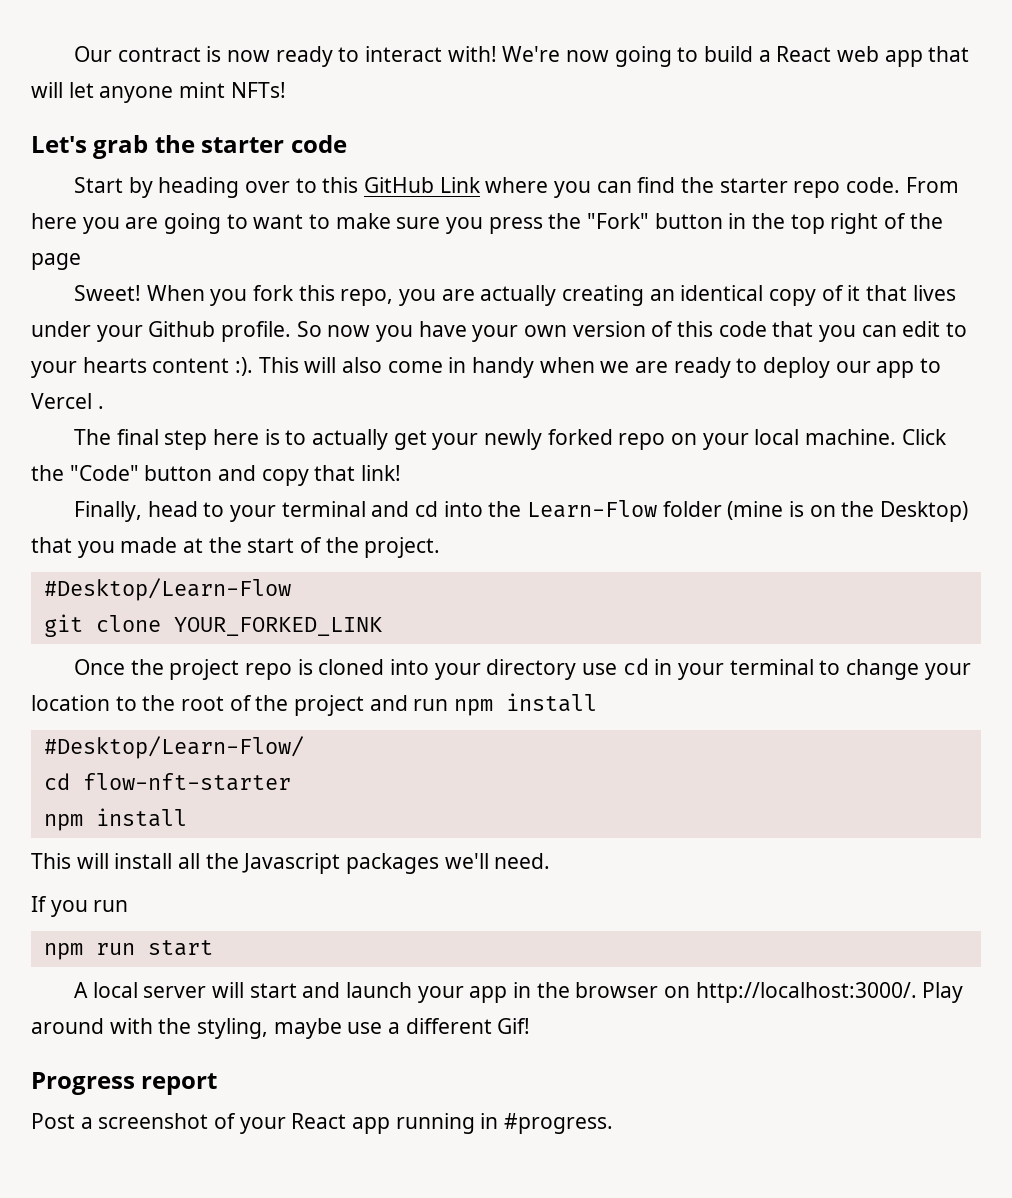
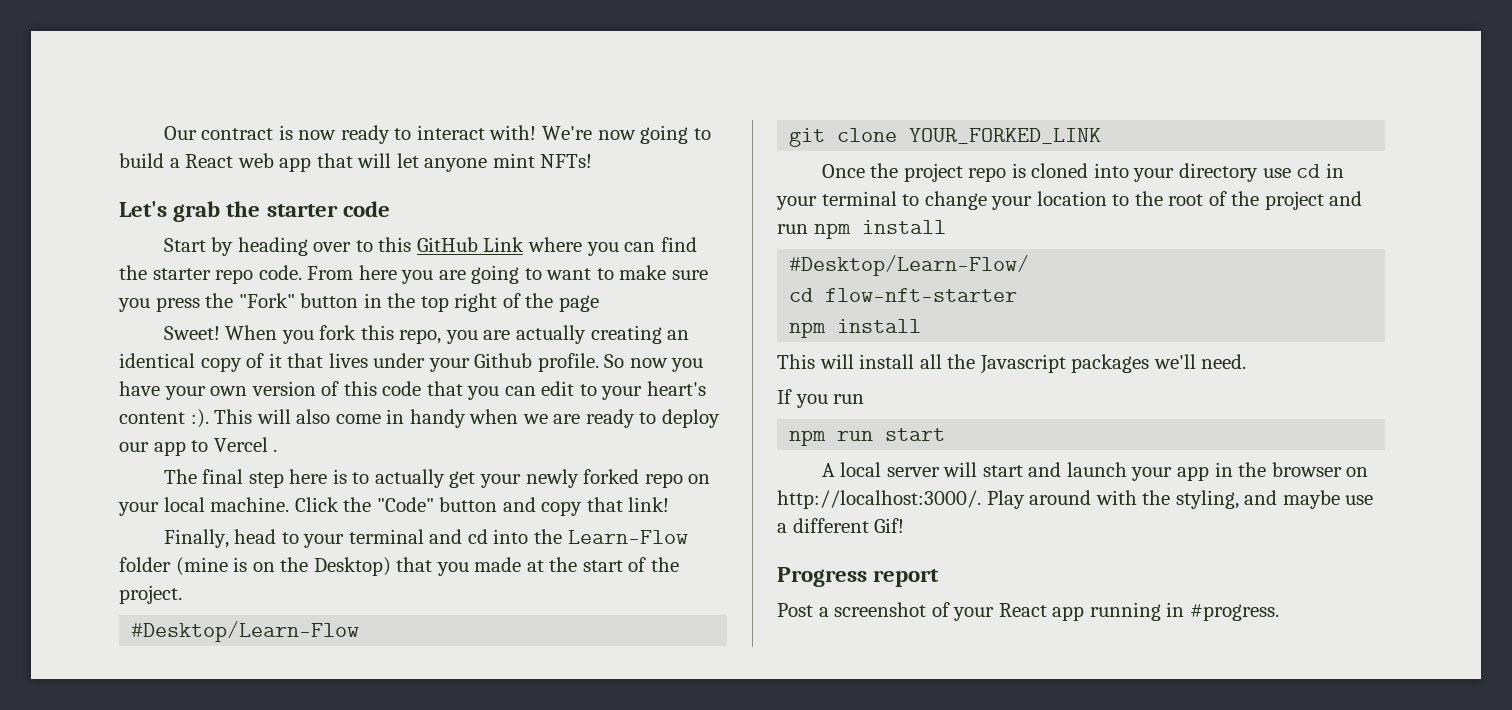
[82,357,147,373] hearts -> [646,381,706,396] heart's
(269, 1028) none -> [1244,490,1278,505] and

